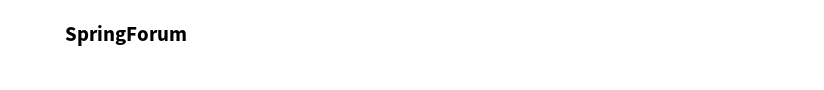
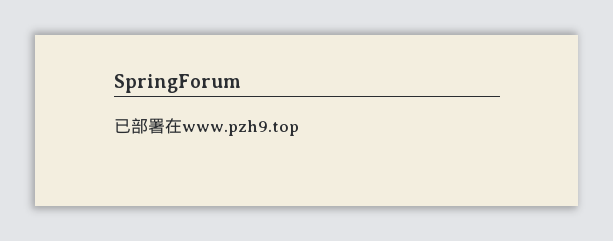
(187, 35) none -> [114,118,299,136] // 已部署在www.pzh9.top

